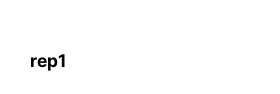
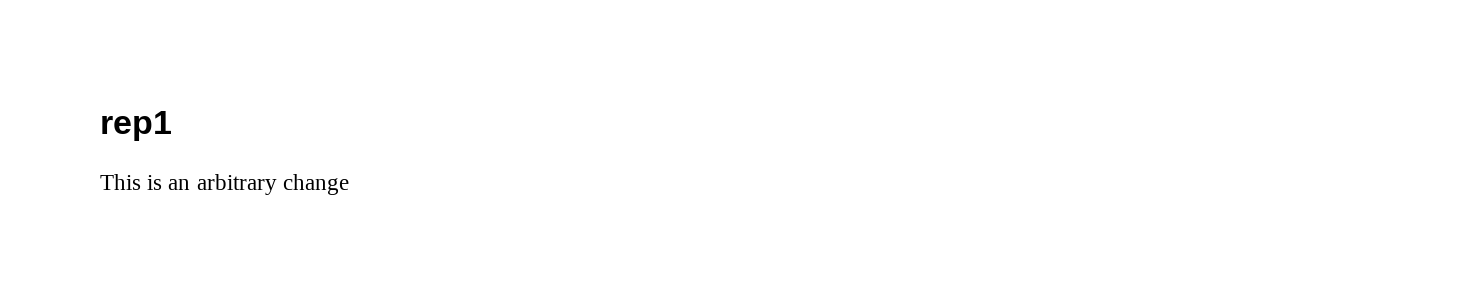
(66, 62) none -> [100,174,349,195] // This is an arbitrary change

